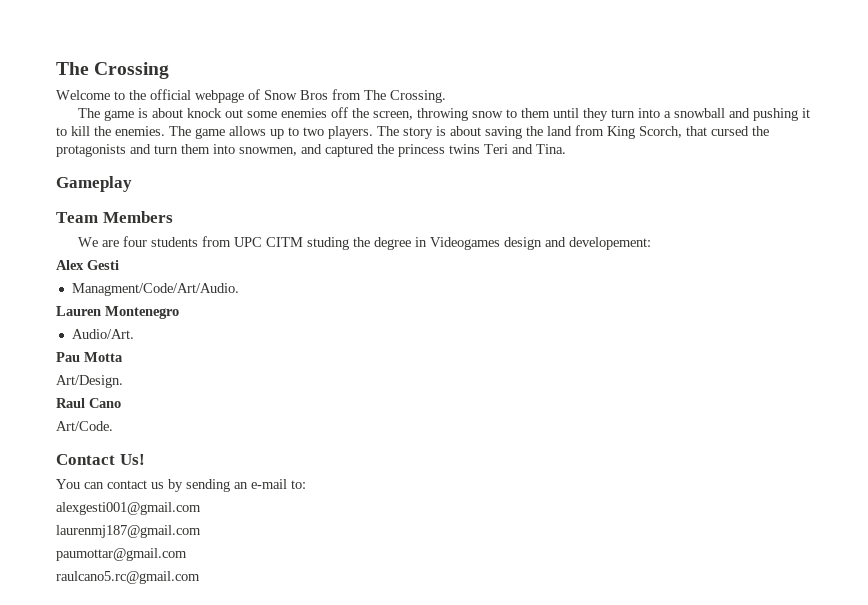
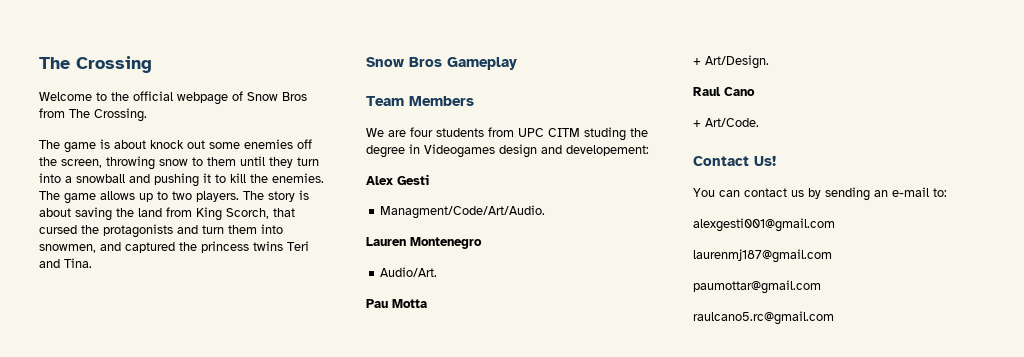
(566, 149) none -> [366,57,442,67] Snow Bros
(123, 357) none -> [693,58,701,65] +
(121, 403) none -> [693,120,701,127] +

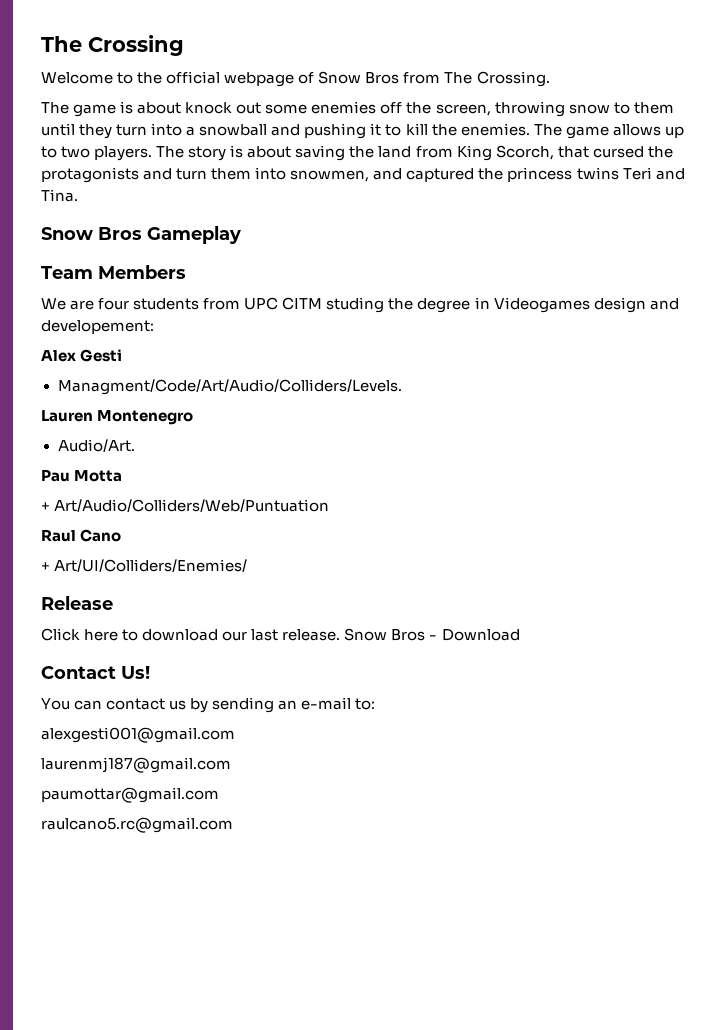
[380,205,546,219] Managment/Code/Art/Audio. -> [57,379,402,395] Managment/Code/Art/Audio/Colliders/Levels.
[705,55,769,69] Art/Design. -> [54,499,330,512] Art/Audio/Colliders/Web/Puntuation
[705,118,759,127] Art/Code. -> [54,559,248,572] [41,596,113,610] [41,628,520,641] Art/UI/Colliders/Enemies/ // Release // Click here to download our last release. Snow Bros - Download

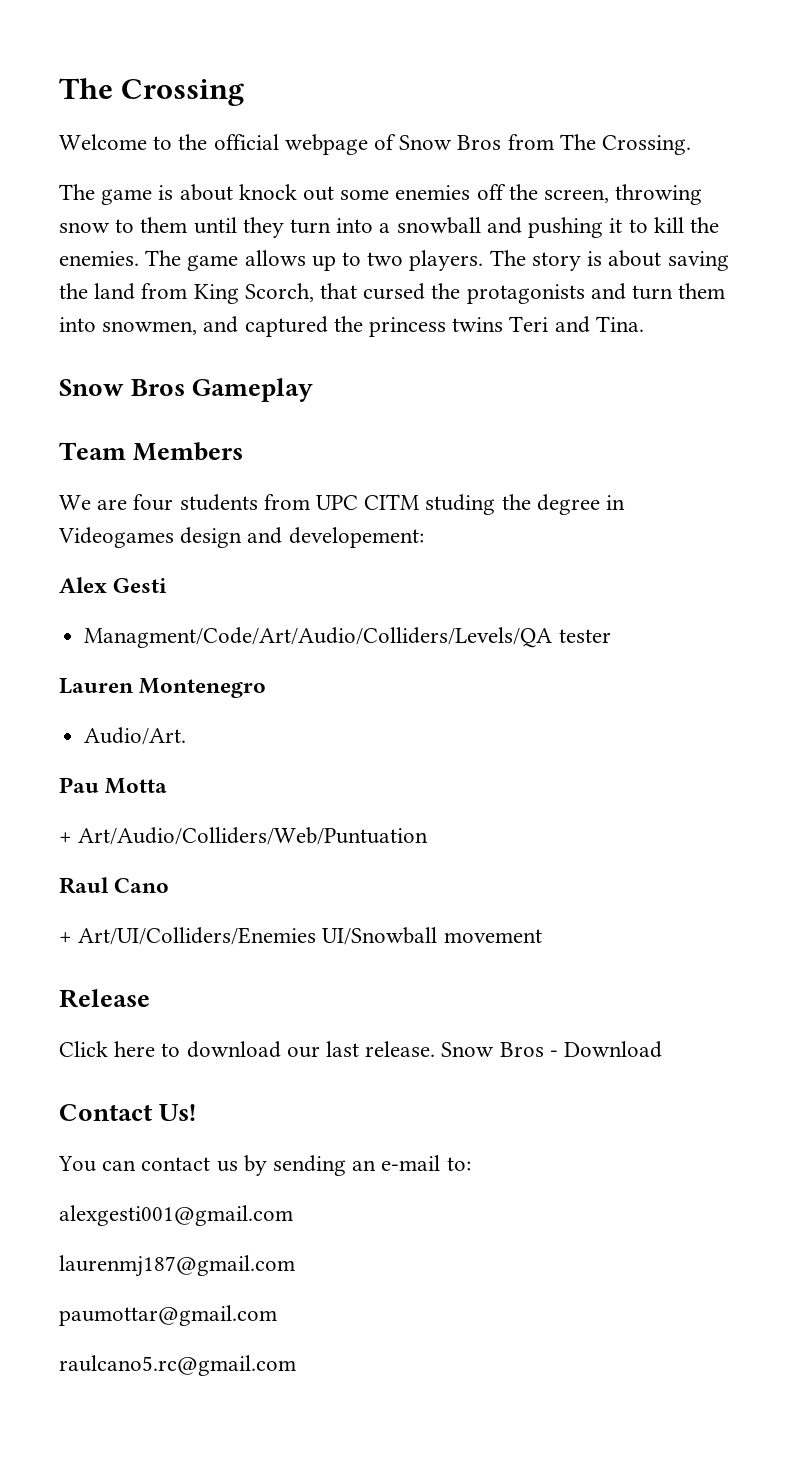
[57,379,402,395] Managment/Code/Art/Audio/Colliders/Levels. -> [84,627,611,648] Managment/Code/Art/Audio/Colliders/Levels/QA tester
[54,559,248,572] Art/UI/Colliders/Enemies/ -> [78,927,542,945] Art/UI/Colliders/Enemies UI/Snowball movement

